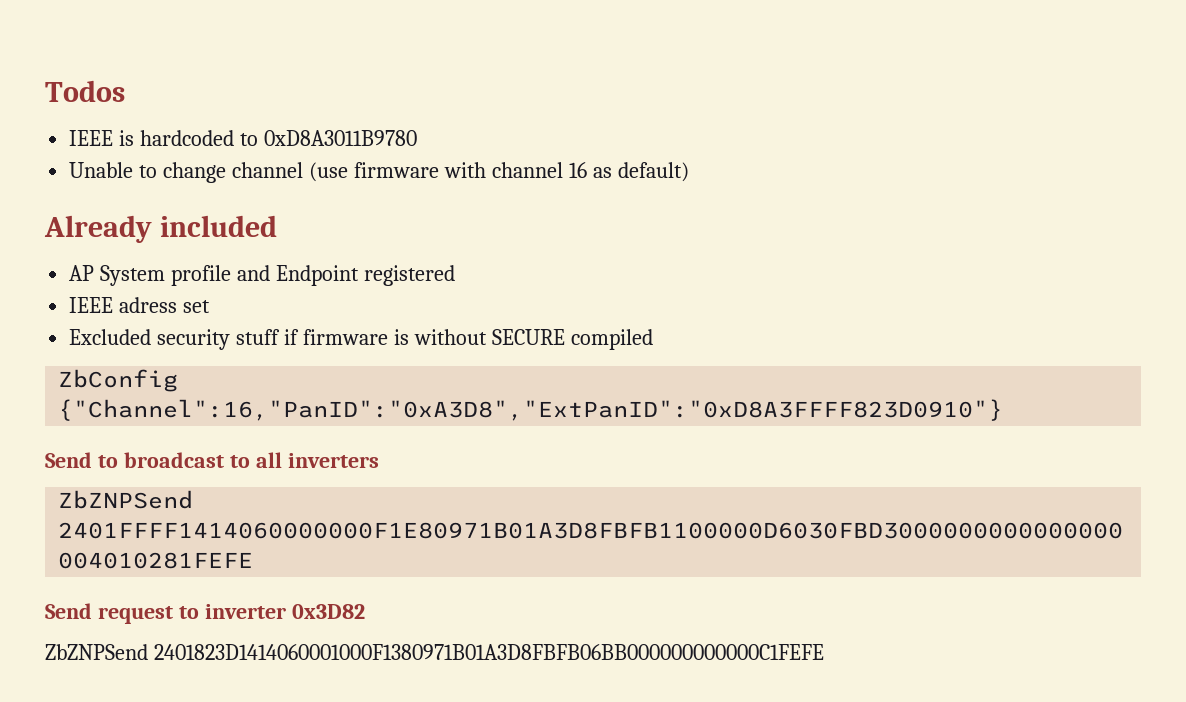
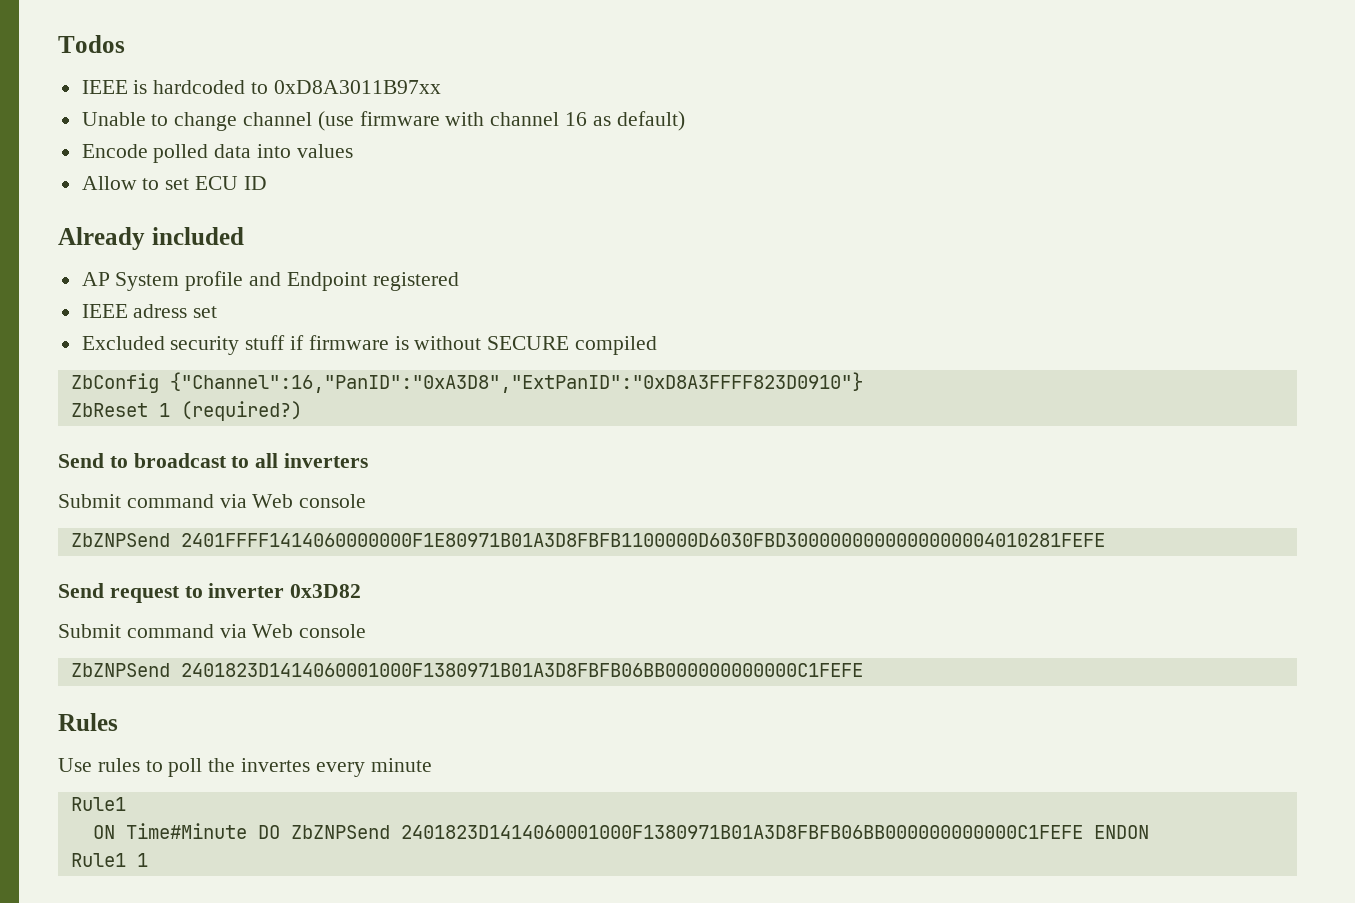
[263,130,417,146] 0xD8A3011B9780 -> [273,80,441,94] 0xD8A3011B97xx
(689, 172) none -> [81,144,353,163] [81,176,267,190] // Encode polled data into values // Allow to set ECU ID
(1004, 410) none -> [70,401,302,421] // ZbReset 1 (required?)
(379, 460) none -> [58,494,367,508] // Submit command via Web console
[45,644,824,660] ZbZNPSend 2401823D1414060001000F1380971B01A3D8FBFB06BB000000000000C1FEFE -> [58,624,367,638] [70,663,863,677] [58,713,118,731] [58,758,432,777] [70,797,126,811] [92,823,1149,839] [70,853,148,867] Submit command via Web console // ZbZNPSend 2401823D1414060001000F1380971B01A3D8FBFB06BB000000000000C1FEFE // Rules // Use rules to poll the invertes every minute // Rule1 // ON Time#Minute DO ZbZNPSend 2401823D1414060001000F1380971B01A3D8FBFB06BB000000000000C1FEFE ENDON // Rule1 1

